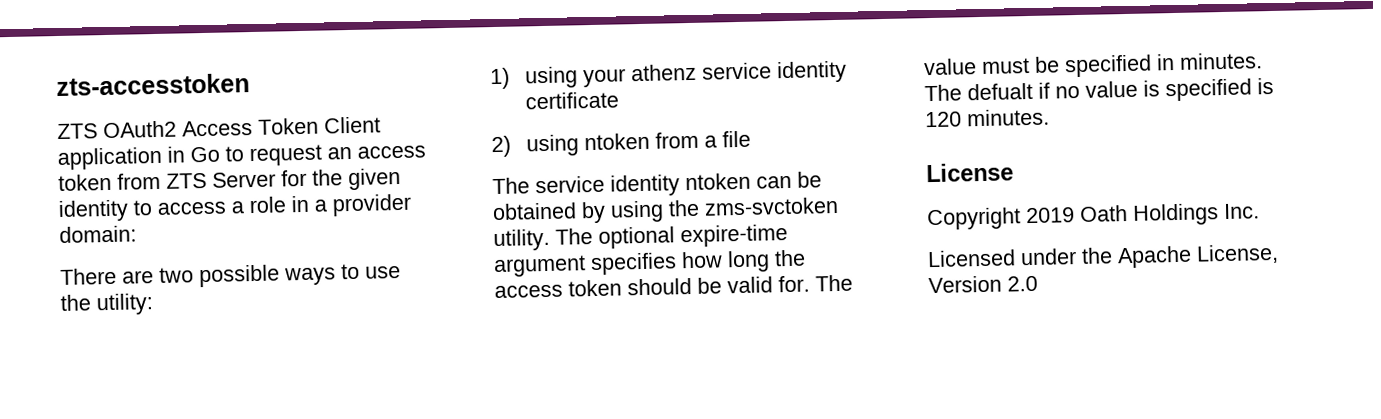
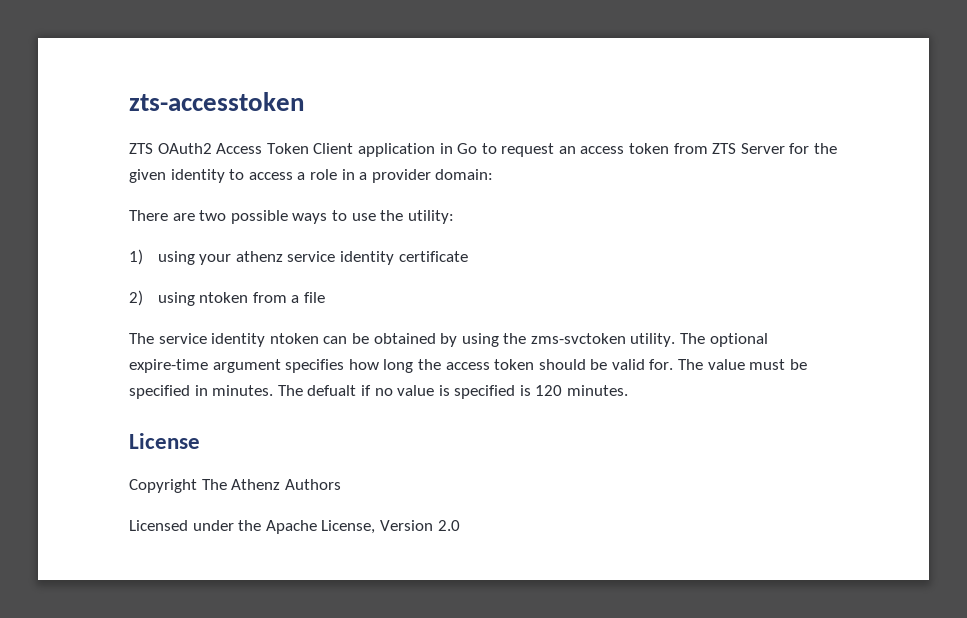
[1026,203,1260,226] 2019 Oath Holdings Inc. -> [201,479,341,490] The Athenz Authors

